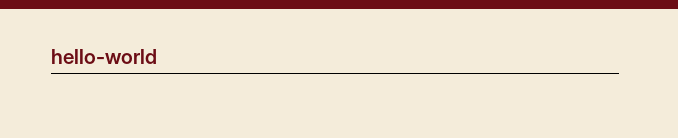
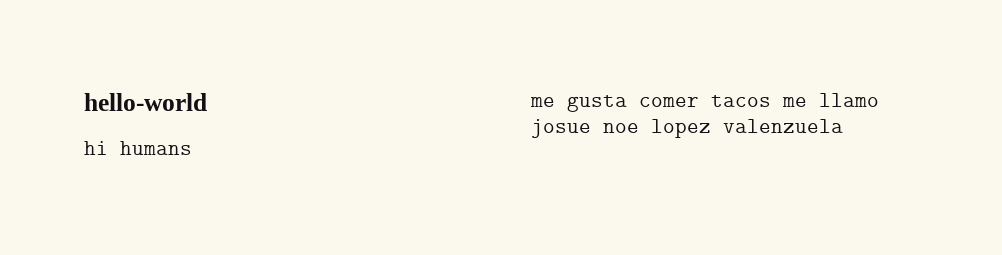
(157, 56) none -> [84,141,192,155] [530,93,879,112] [531,119,843,138] // hi humans // me gusta comer tacos me llamo josue noe lopez valenzuela

